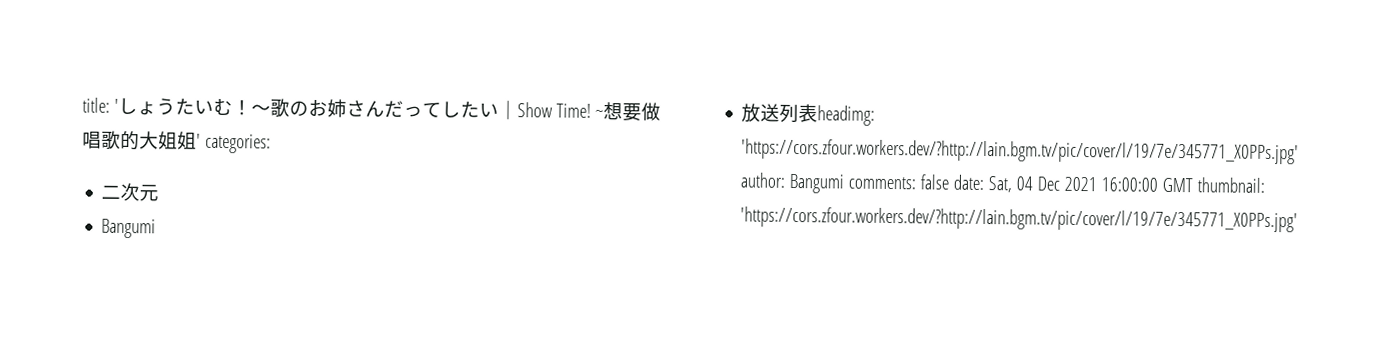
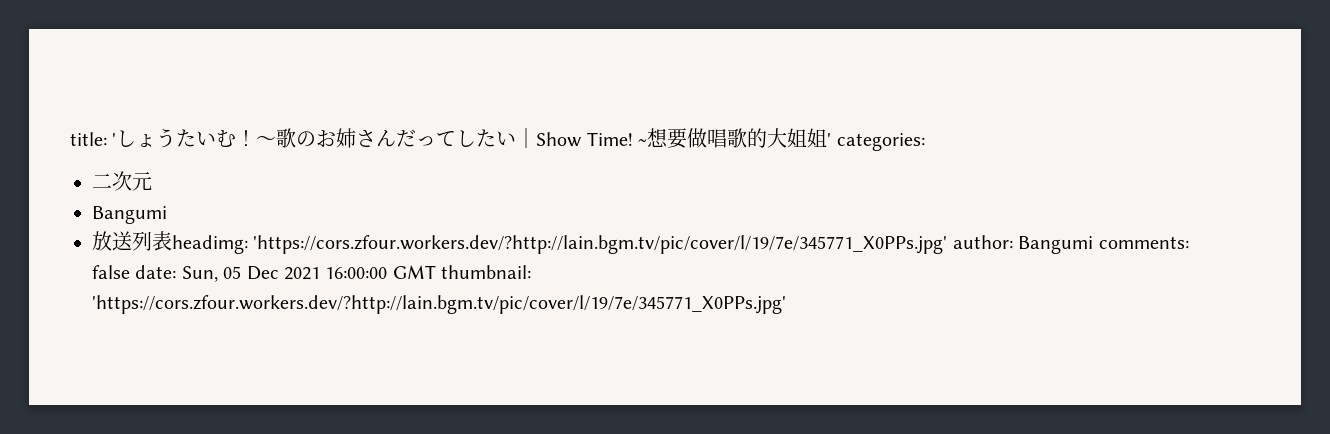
[988,176,1034,193] Sat, 04 -> [181,266,242,282] Sun, 05

